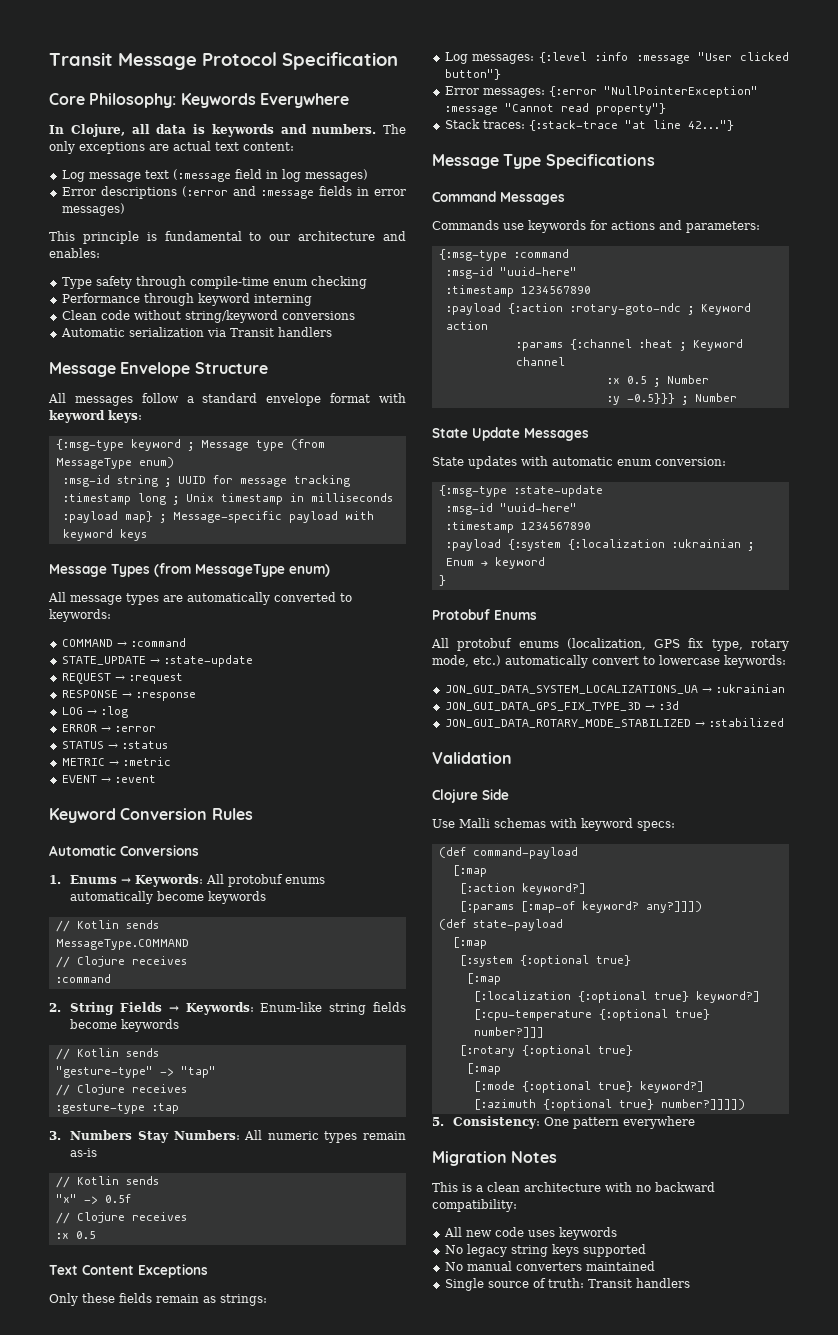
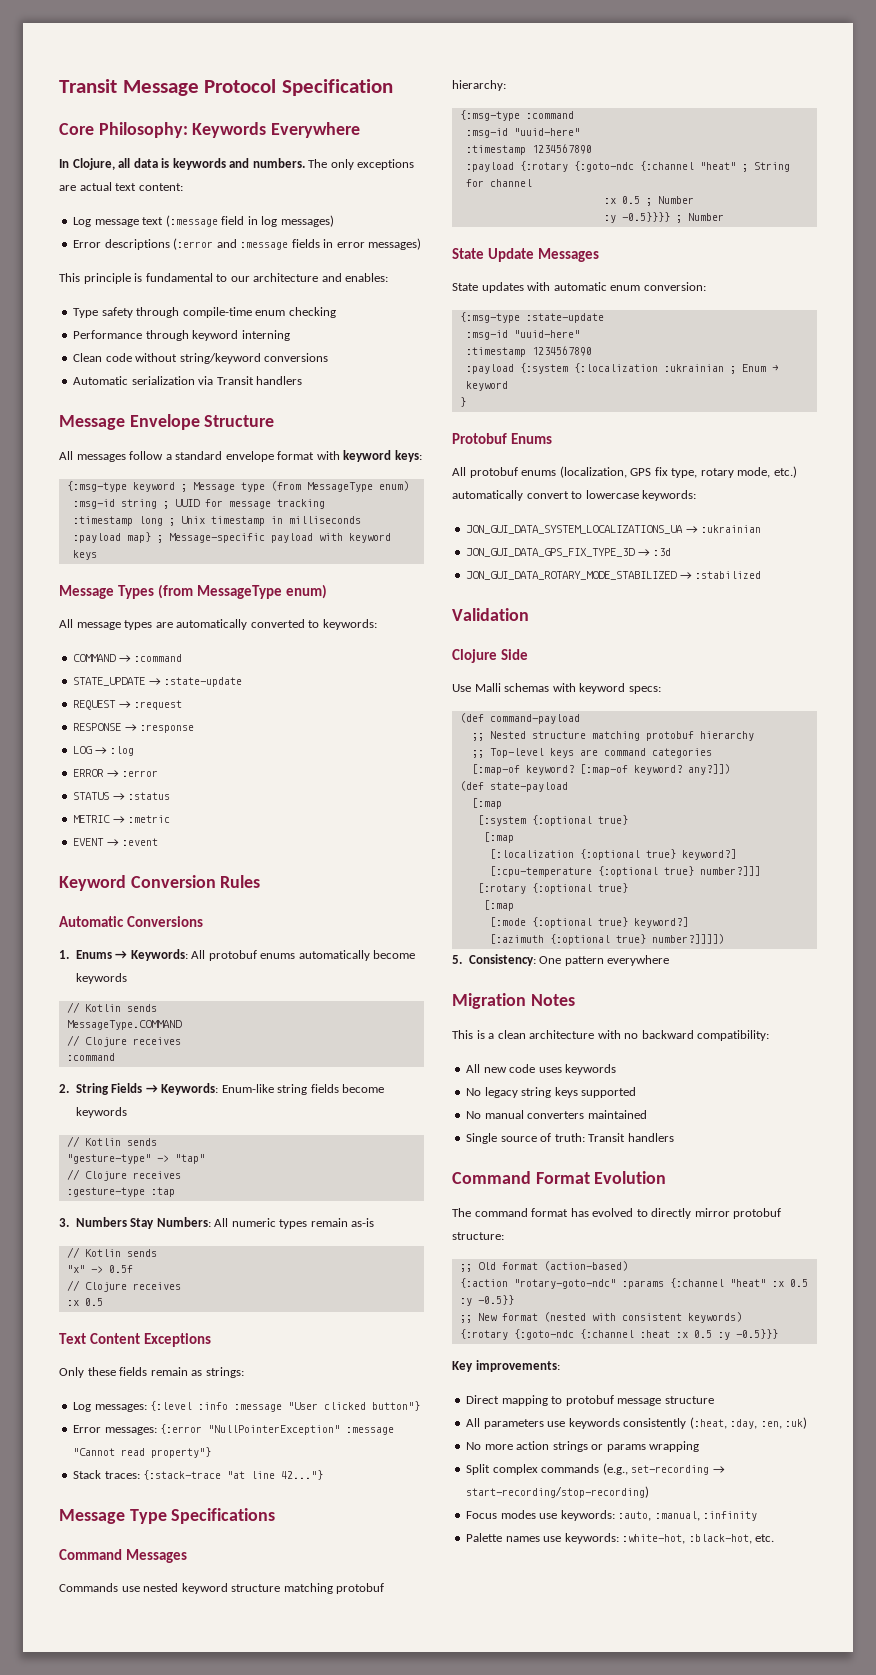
[528,220,760,233] keywords for actions and parameters: -> [143,1583,385,1594] [452,80,506,91] nested keyword structure matching protobuf hierarchy:
[507,303,751,315] [445,321,488,330] [515,339,743,351] {:action :rotary-goto-ndc ; Keyword action // :params {:channel :heat ; Keyword -> [519,161,790,172] [465,179,484,187] {:rotary {:goto-ndc {:channel "heat" ; String for
[626,393,675,404] -0.5}}} -> [621,212,670,222] -0.5}}}}
[452,865,487,877] [459,883,586,895] [459,901,702,913] [:map // [:action keyword?] // [:params [:map-of keyword? any?]]]) -> [471,731,754,741] [471,748,712,758] [471,764,730,775] ;; Nested structure matching protobuf hierarchy // ;; Top-level keys are command categories // [:map-of keyword? [:map-of keyword? any?]])
(690, 1283) none -> [452,1171,667,1184] [452,1208,782,1219] [452,1232,504,1240] [459,1261,628,1272] [459,1278,808,1289] [459,1295,514,1306] [459,1312,742,1323] [459,1329,778,1340] [452,1360,560,1372] [466,1395,714,1406] [466,1417,808,1429] [466,1441,700,1452] [466,1463,725,1475] [466,1486,650,1498] [466,1510,758,1521] [466,1533,775,1544] // Command Format Evolution // The command format has evolved to directly mirror protobuf structure: // ;; Old format (action-based) // {:action "rotary-goto-ndc" :params {:channel "heat" :x 0.5 :y -0.5}} // ;; New format (nested with consistent keywords) // {:rotary {:goto-ndc {:channel :heat :x 0.5 :y -0.5}}} // Key improvements: // Direct mapping to protobuf message structure // All parameters use keywords consistently (:heat, :day, :en, :uk) // No more action strings or params wrapping // Split complex commands (e.g., set-recording → start-recording/stop-recording) // Focus modes use keywords: :auto, :manual, :infinity // Palette names use keywords: :white-hot, :black-hot, etc.

